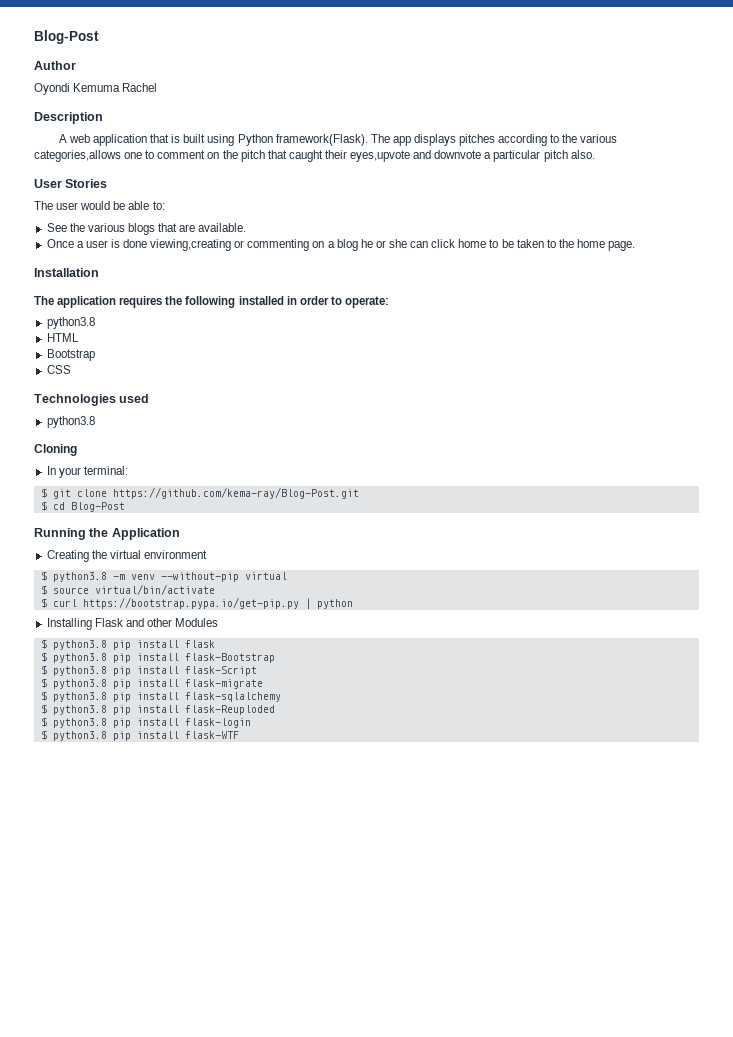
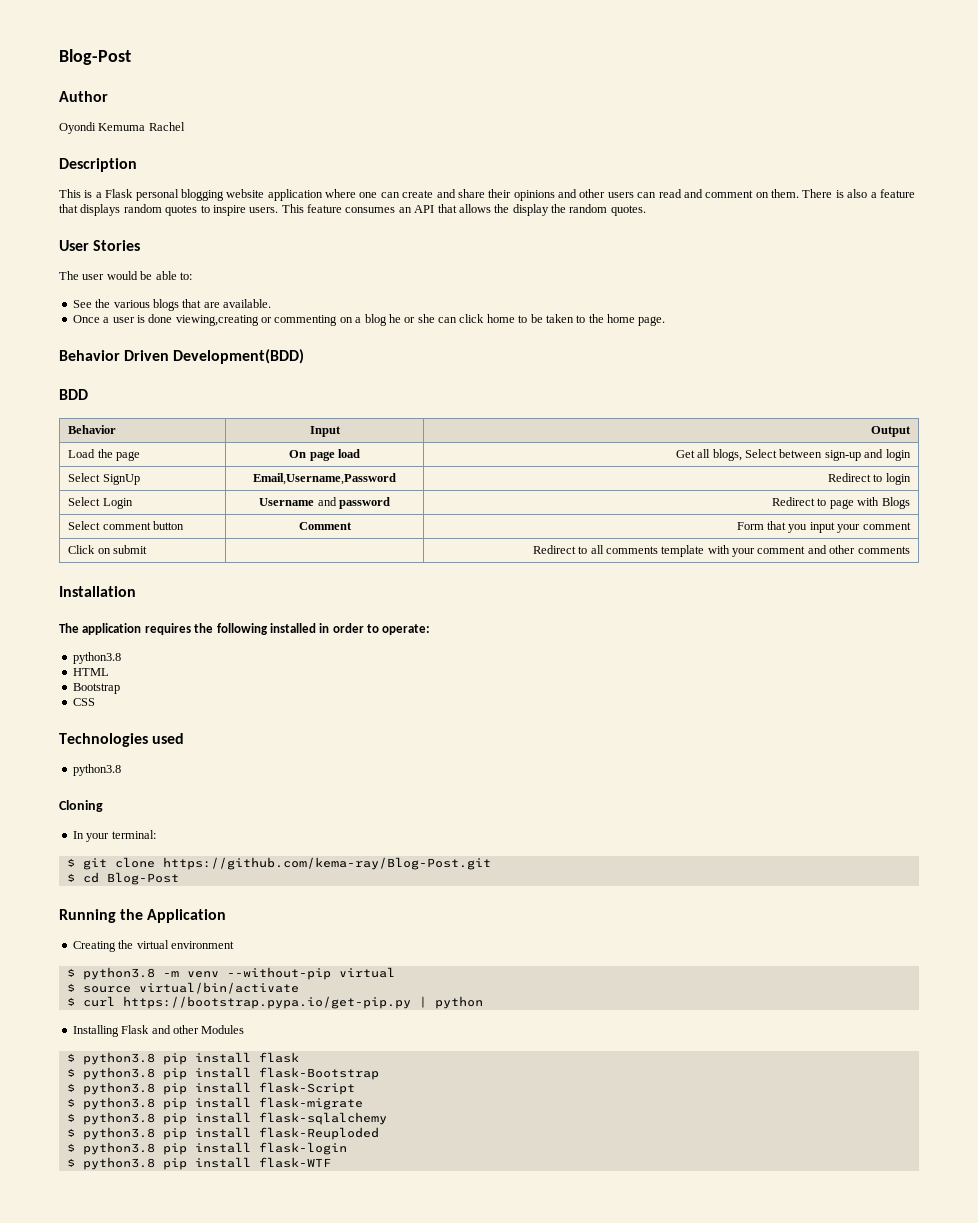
[58,134,618,146] [34,150,595,162] A web application that is built using Python framework(Flask). The app displays pitches according to the various categories,allows one to comment on the pitch that caught their eyes,upvote and downvote a particular pitch also. -> [59,189,915,201] [59,204,646,216] This is a Flask personal blogging website application where one can create and share their opinions and other users can read and comment on them. There is also a feature that displays random quotes to inspire users. This feature consumes an API that allows the display the random quotes.
(636, 246) none -> [59,349,305,364] [59,389,88,400] [68,425,117,434] [309,426,341,437] [870,426,911,437] [68,449,141,461] [289,449,360,461] [675,449,911,461] [68,473,140,485] [253,473,396,485] [827,473,911,485] [68,497,133,509] [259,497,390,509] [772,497,910,509] [68,521,185,530] [298,522,352,530] [736,521,911,533] [68,545,148,554] [532,545,910,557] // Behavior Driven Development(BDD) // BDD // Behavior | Input | Output // Load the page | On page load | Get all blogs, Select between sign-up and login // Select SignUp | Email,Username,Password | Redirect to login // Select Login | Username and password | Redirect to page with Blogs // Select comment button | Comment | Form that you input your comment // Click on submit | | Redirect to all comments template with your comment and other comments

